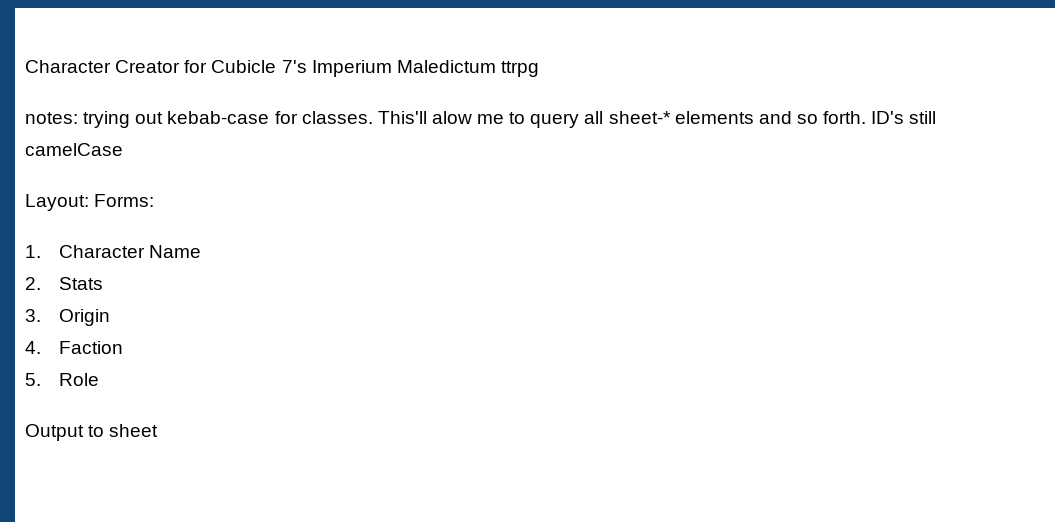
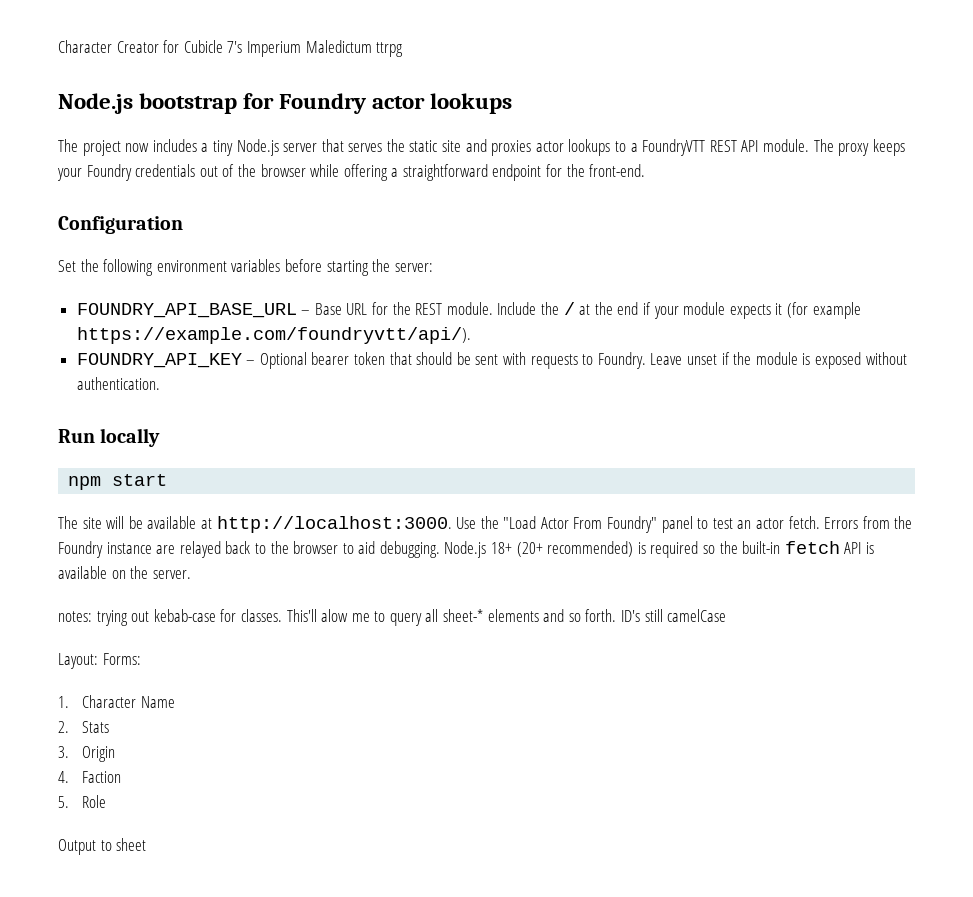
(539, 69) none -> [58,93,513,114] [58,139,905,156] [57,164,646,181] [58,216,183,234] [58,259,433,276] [76,302,861,319] [76,327,471,344] [76,352,907,369] [76,377,160,390] [58,428,161,447] [68,474,168,490] [58,516,913,533] [58,541,874,558] [58,566,191,579] // Node.js bootstrap for Foundry actor lookups // The project now includes a tiny Node.js server that serves the static site and proxies actor lookups to a FoundryVTT REST API module. The proxy keeps your Foundry credentials out of the browser while offering a straightforward endpoint for the front-end. // Configuration // Set the following environment variables before starting the server: // FOUNDRY_API_BASE_URL – Base URL for the REST module. Include the / at the end if your module expects it (for example https://example.com/foundryvtt/api/). // FOUNDRY_API_KEY – Optional bearer token that should be sent with requests to Foundry. Leave unset if the module is exposed without authentication. // Run locally // npm start // The site will be available at http://localhost:3000. Use the "Load Actor From Foundry" panel to test an actor fetch. Errors from the Foundry instance are relayed back to the browser to aid debugging. Node.js 18+ (20+ recommended) is required so the built-in fetch API is available on the server.

